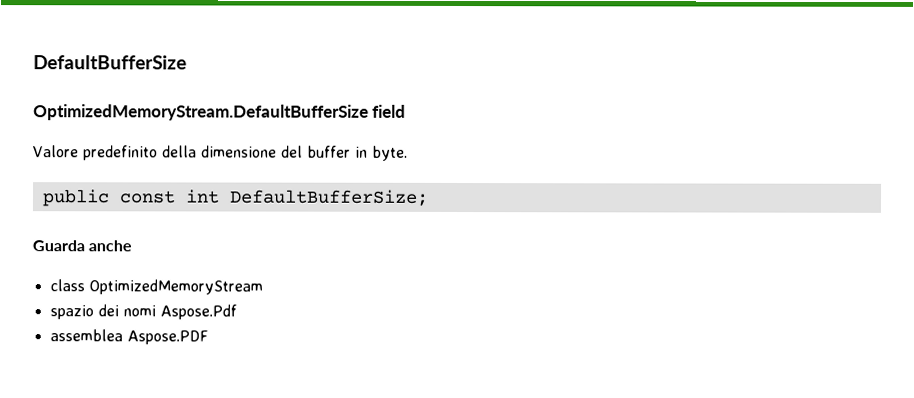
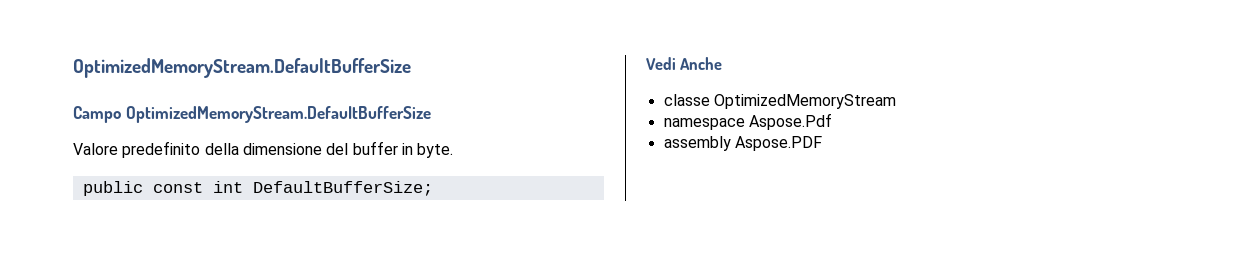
[33,55,187,70] [33,104,407,121] DefaultBufferSize // OptimizedMemoryStream.DefaultBufferSize field -> [73,58,411,78] [73,106,431,123] OptimizedMemoryStream.DefaultBufferSize // Campo OptimizedMemoryStream.DefaultBufferSize
[32,240,133,252] [49,279,263,295] [49,304,156,320] Guarda anche // class OptimizedMemoryStream // spazio dei nomi -> [646,57,723,70] [663,94,896,109] [663,118,745,130] Vedi Anche // classe OptimizedMemoryStream // namespace
[49,329,123,342] assemblea -> [663,136,731,151] assembly

